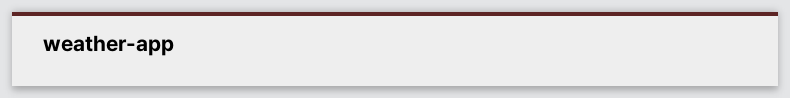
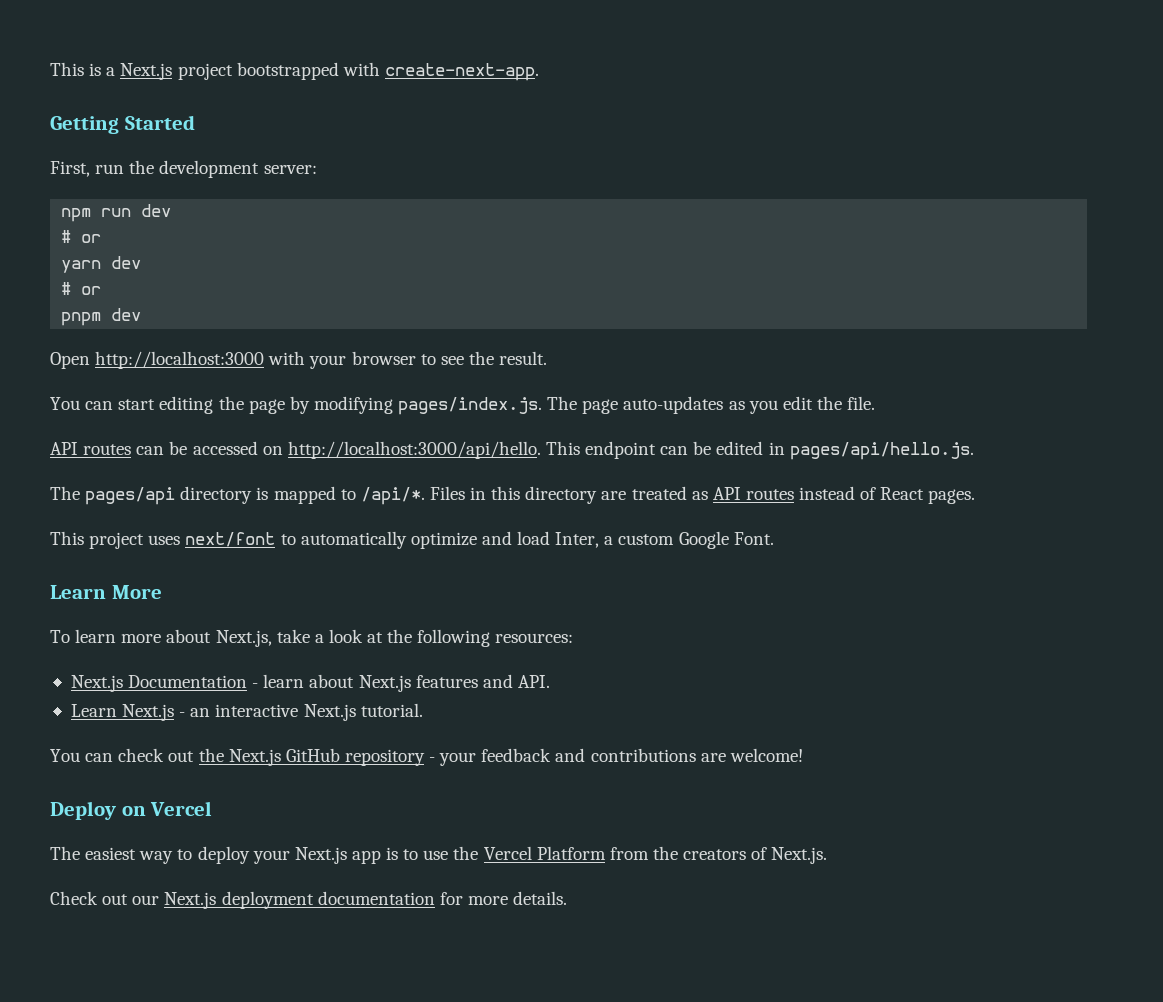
[43,35,174,56] weather-app -> [50,62,539,81] [50,115,195,134] [50,160,317,178] [61,204,172,222] [61,230,102,243] [61,256,142,273] [61,282,102,295] [61,308,142,326] [50,351,548,369] [50,396,876,415] [50,441,974,460] [50,486,976,505] [50,531,774,549] [50,585,162,599] [50,629,574,647] [70,674,550,692] [70,703,423,721] [50,748,803,766] [50,801,213,820] [50,846,828,864] [50,891,568,909] This is a Next.js project bootstrapped with create-next-app. // Getting Started // First, run the development server: // npm run dev // # or // yarn dev // # or // pnpm dev // Open http://localhost:3000 with your browser to see the result. // You can start editing the page by modifying pages/index.js. The page auto-updates as you edit the file. // API routes can be accessed on http://localhost:3000/api/hello. This endpoint can be edited in pages/api/hello.js. // The pages/api directory is mapped to /api/*. Files in this directory are treated as API routes instead of React pages. // This project uses next/font to automatically optimize and load Inter, a custom Google Font. // Learn More // To learn more about Next.js, take a look at the following resources: // Next.js Documentation - learn about Next.js features and API. // Learn Next.js - an interactive Next.js tutorial. // You can check out the Next.js GitHub repository - your feedback and contributions are welcome! // Deploy on Vercel // The easiest way to deploy your Next.js app is to use the Vercel Platform from the creators of Next.js. // Check out our Next.js deployment documentation for more details.

